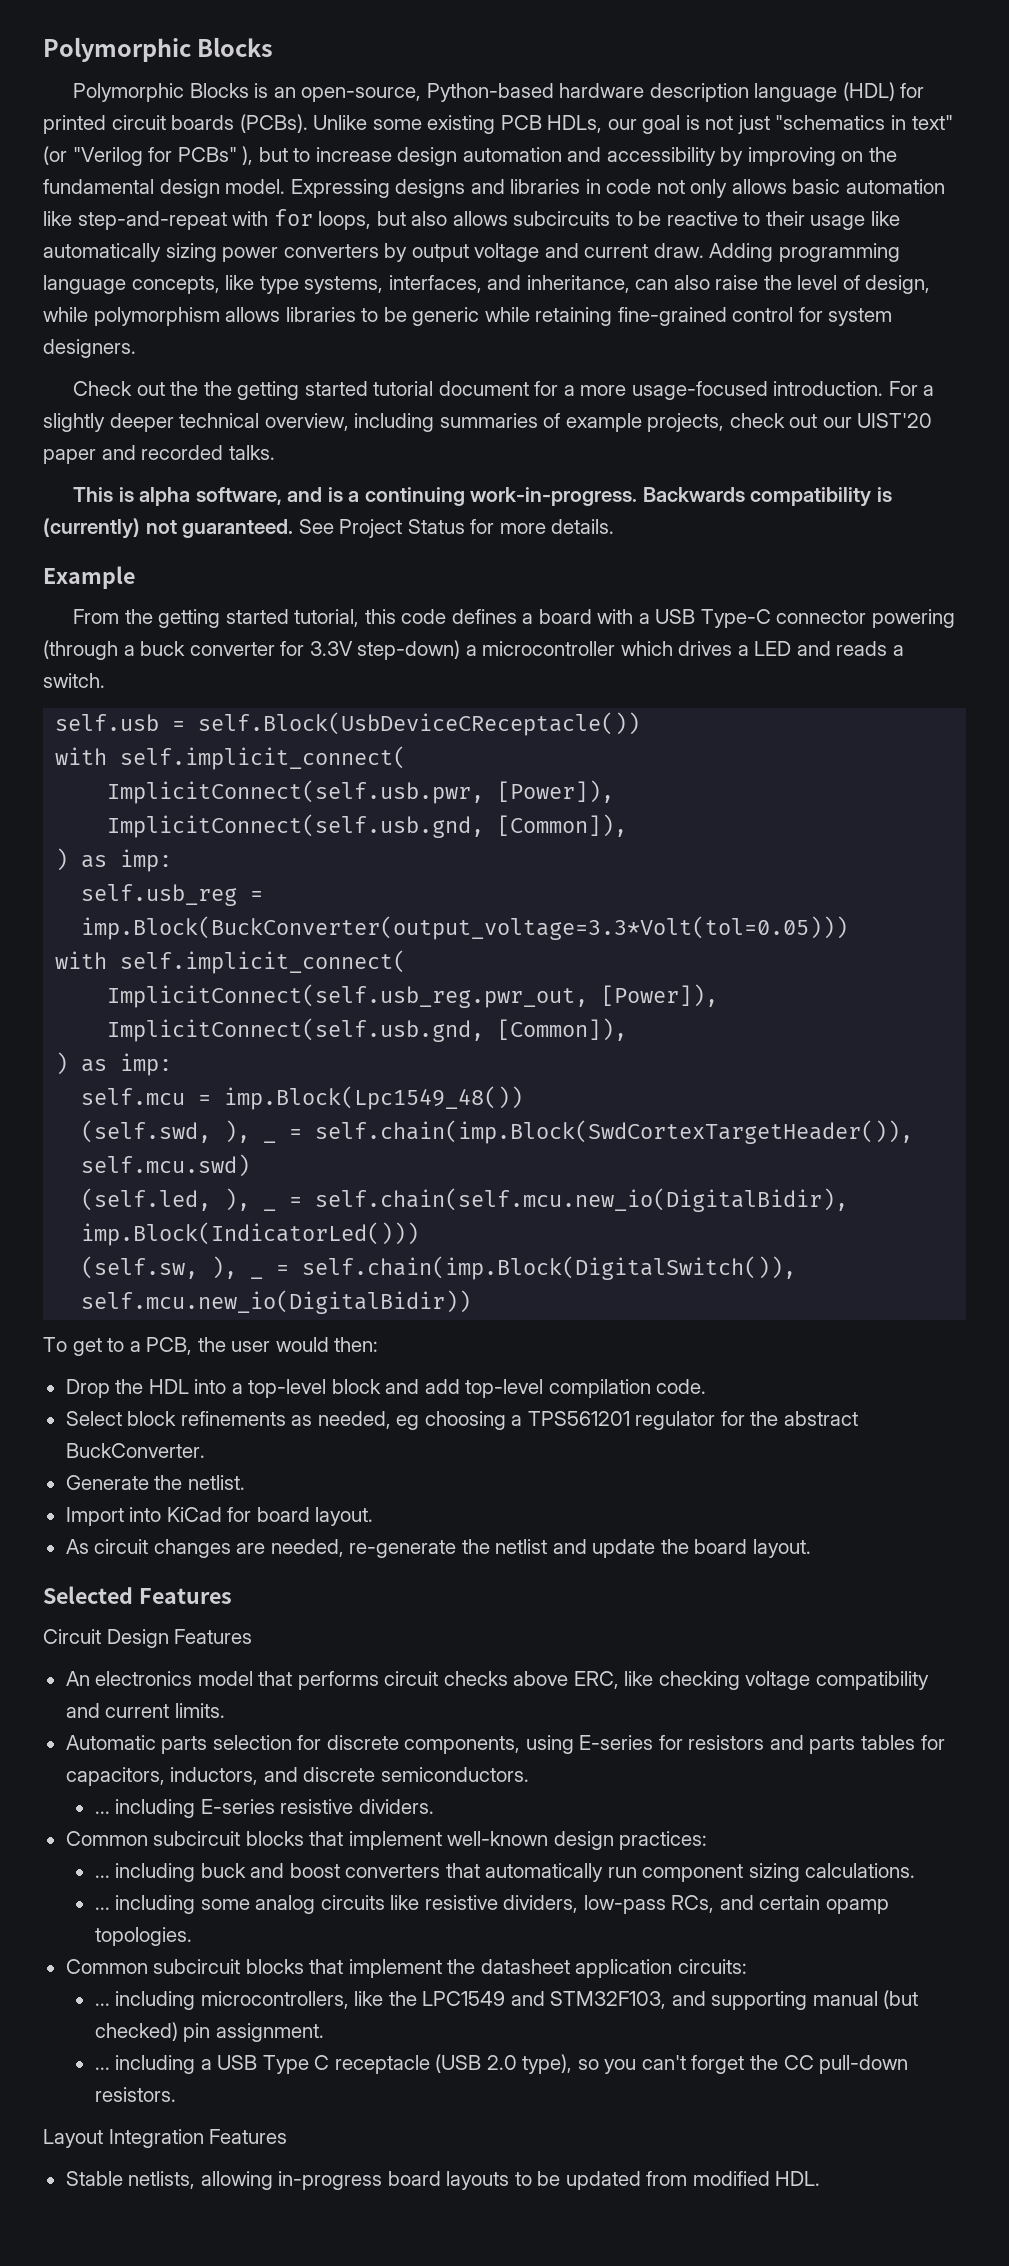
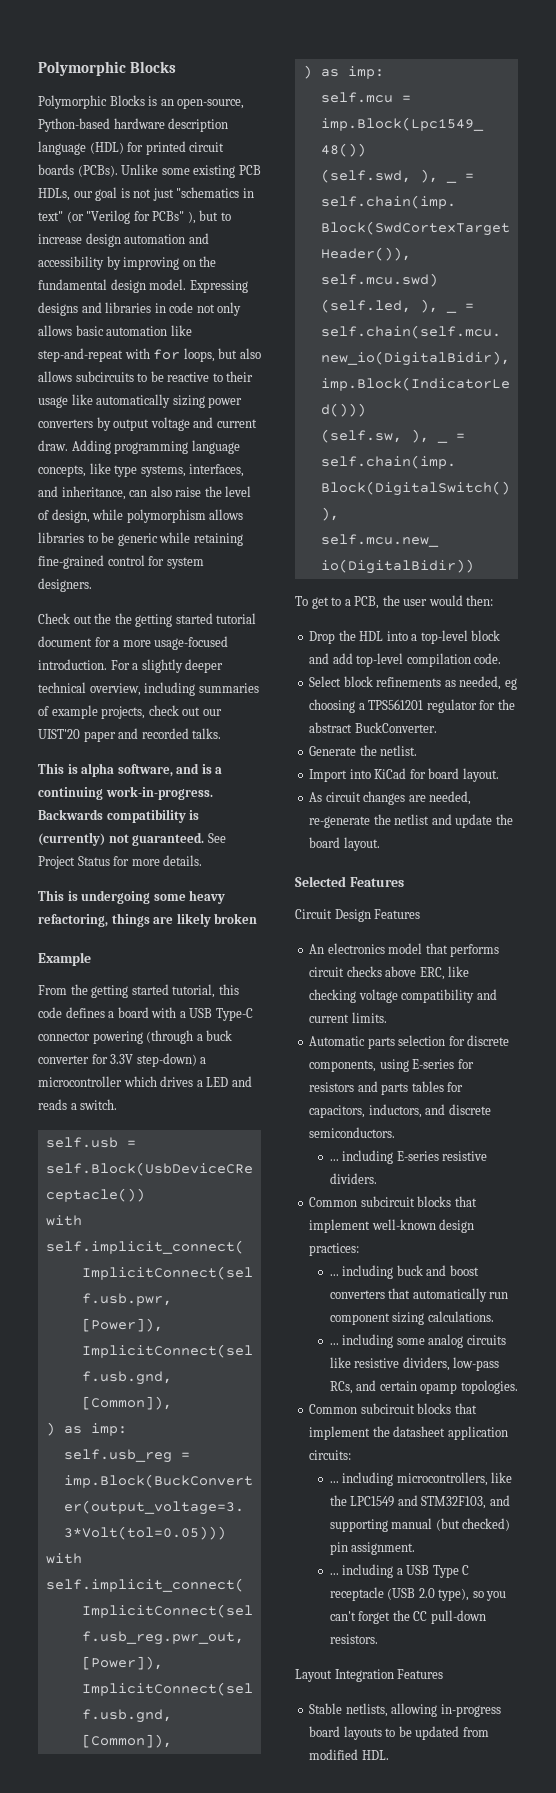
(615, 526) none -> [38,890,226,904] [38,913,258,927] // This is undergoing some heavy refactoring, things are likely broken

